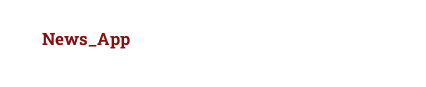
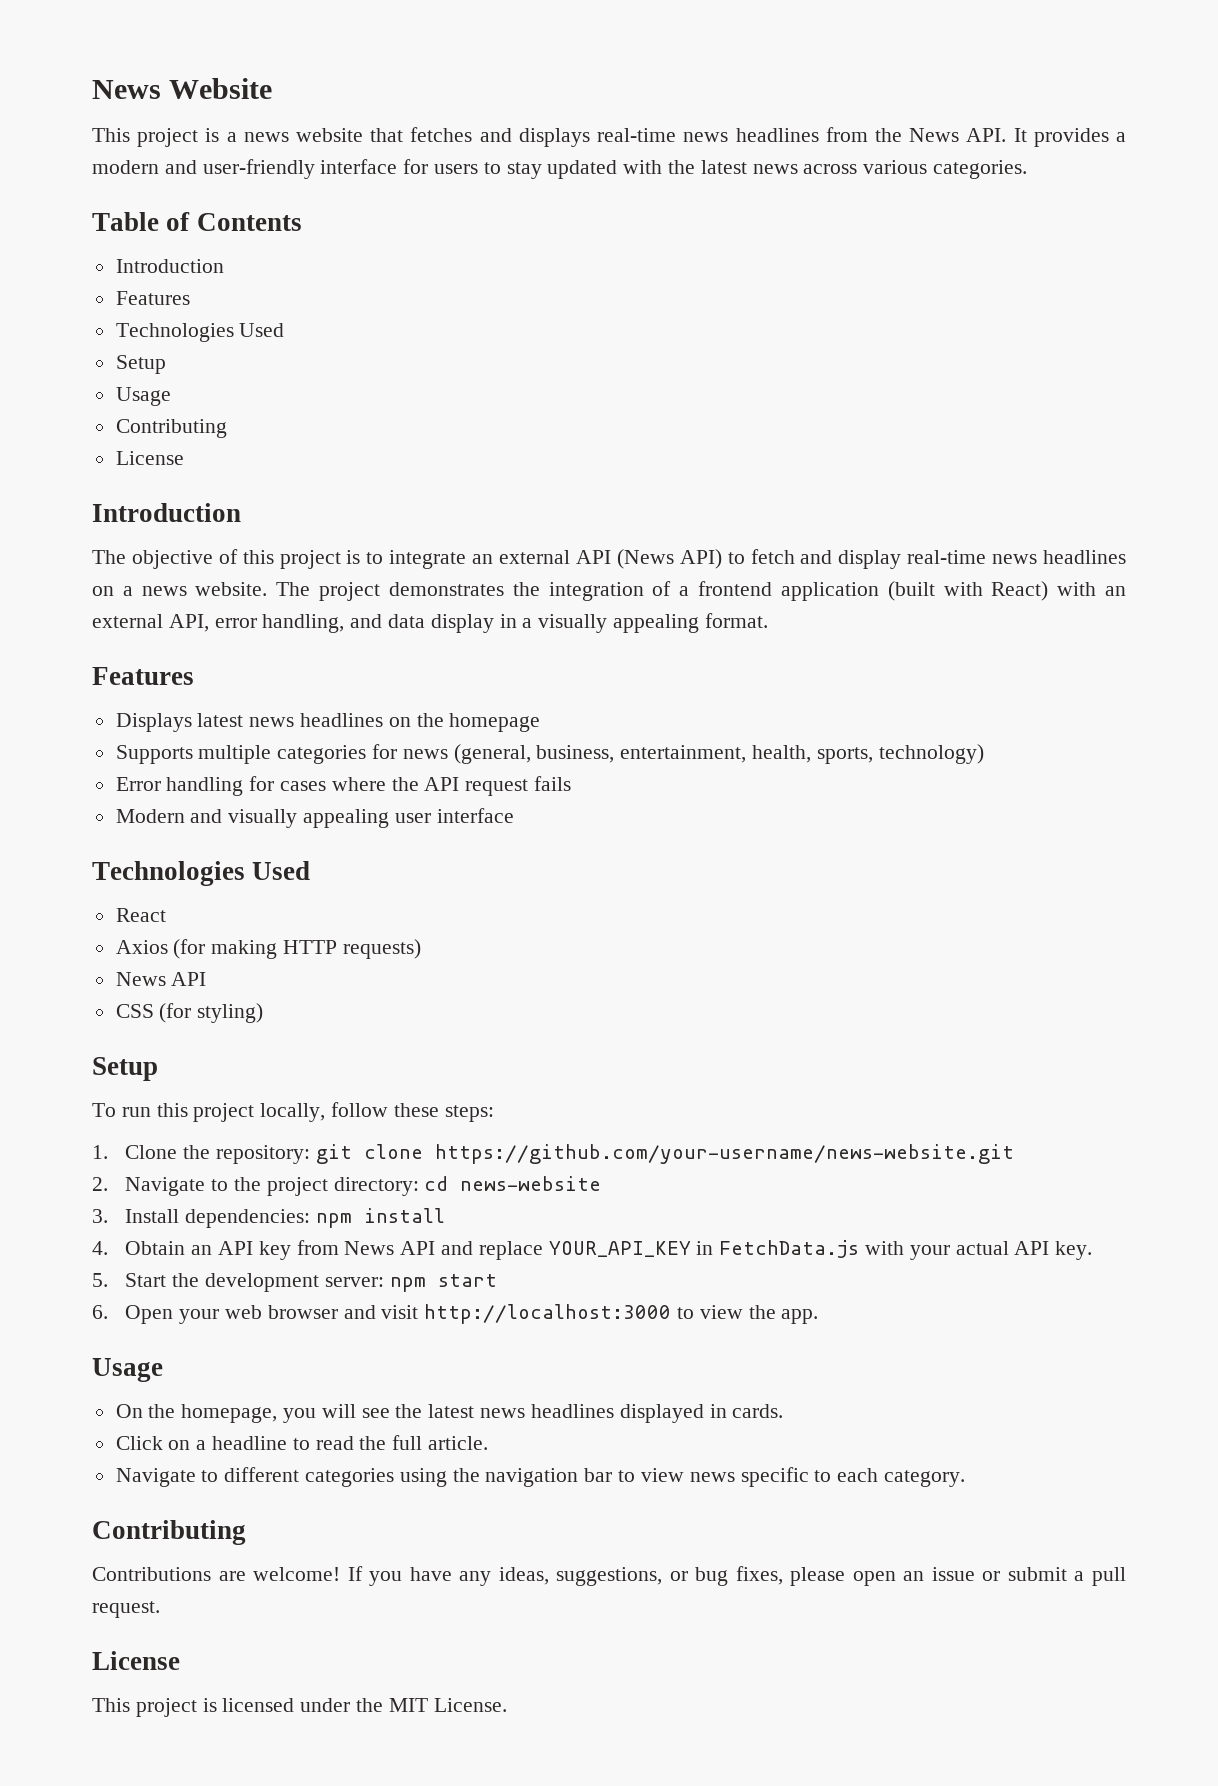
[42,32,130,49] News_App -> [92,78,273,99] [92,127,1126,147] [92,159,1028,179] [92,212,302,231] [115,259,224,273] [115,291,190,305] [115,323,285,342] [115,355,166,374] [115,387,171,406] [115,419,227,438] [115,451,184,465] [92,503,241,522] [92,549,1126,569] [92,581,1127,601] [92,613,768,633] [92,667,194,685] [115,713,541,732] [115,744,984,764] [115,776,572,796] [115,808,514,828] [92,861,311,886] [115,908,166,922] [115,939,421,959] [115,972,207,986] [115,1003,264,1023] [92,1057,158,1081] [92,1102,494,1122] [92,1144,1014,1164] [92,1176,602,1196] [92,1208,445,1228] [92,1240,1093,1260] [92,1273,497,1292] [92,1304,819,1324] [92,1358,163,1382] [115,1404,784,1423] [115,1435,489,1450] [115,1467,965,1487] [92,1520,246,1545] [92,1566,1126,1586] [92,1601,160,1618] [92,1651,180,1670] [92,1698,507,1717] News Website // This project is a news website that fetches and displays real-time news headlines from the News API. It provides a modern and user-friendly interface for users to stay updated with the latest news across various categories. // Table of Contents // Introduction // Features // Technologies Used // Setup // Usage // Contributing // License // Introduction // The objective of this project is to integrate an external API (News API) to fetch and display real-time news headlines on a news website. The project demonstrates the integration of a frontend application (built with React) with an external API, error handling, and data display in a visually appealing format. // Features // Displays latest news headlines on the homepage // Supports multiple categories for news (general, business, entertainment, health, sports, technology) // Error handling for cases where the API request fails // Modern and visually appealing user interface // Technologies Used // React // Axios (for making HTTP requests) // News API // CSS (for styling) // Setup // To run this project locally, follow these steps: // 1. Clone the repository: git clone https://github.com/your-username/news-website.git // 2. Navigate to the project directory: cd news-website // 3. Install dependencies: npm install // 4. Obtain an API key from News API and replace YOUR_API_KEY in FetchData.js with your actual API key. // 5. Start the development server: npm start // 6. Open your web browser and visit http://localhost:3000 to view the app. // Usage // On the homepage, you will see the latest news headlines displayed in cards. // Click on a headline to read the full article. // Navigate to different categories using the navigation bar to view news specific to each category. // Contributing // Contributions are welcome! If you have any ideas, suggestions, or bug fixes, please open an issue or submit a pull request. // License // This project is licensed under the MIT License.

